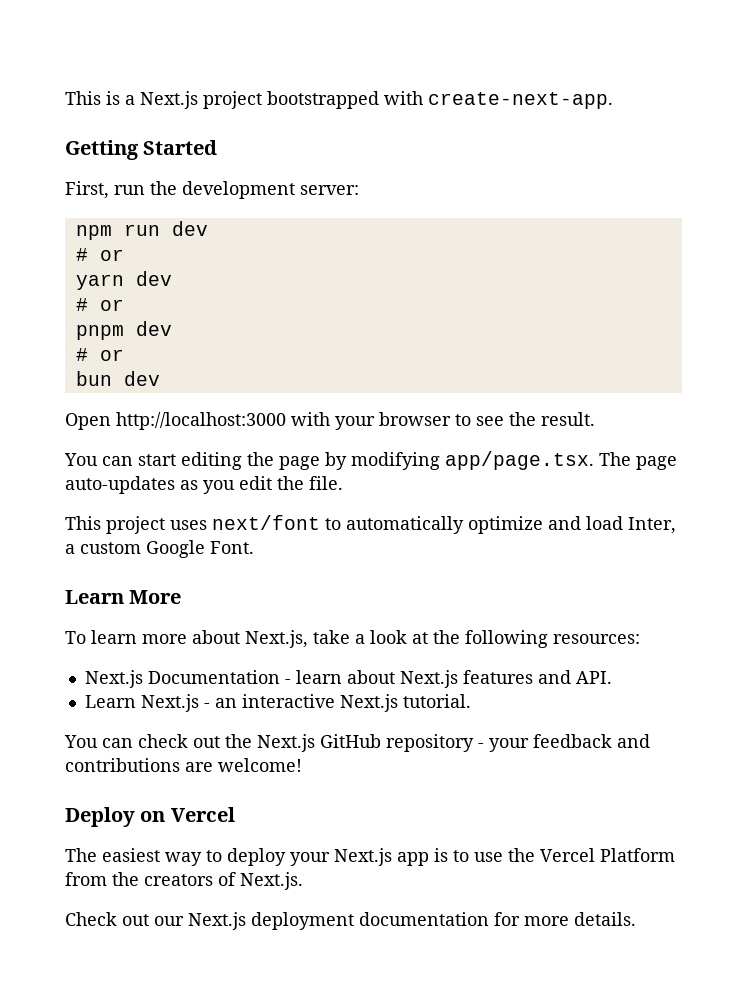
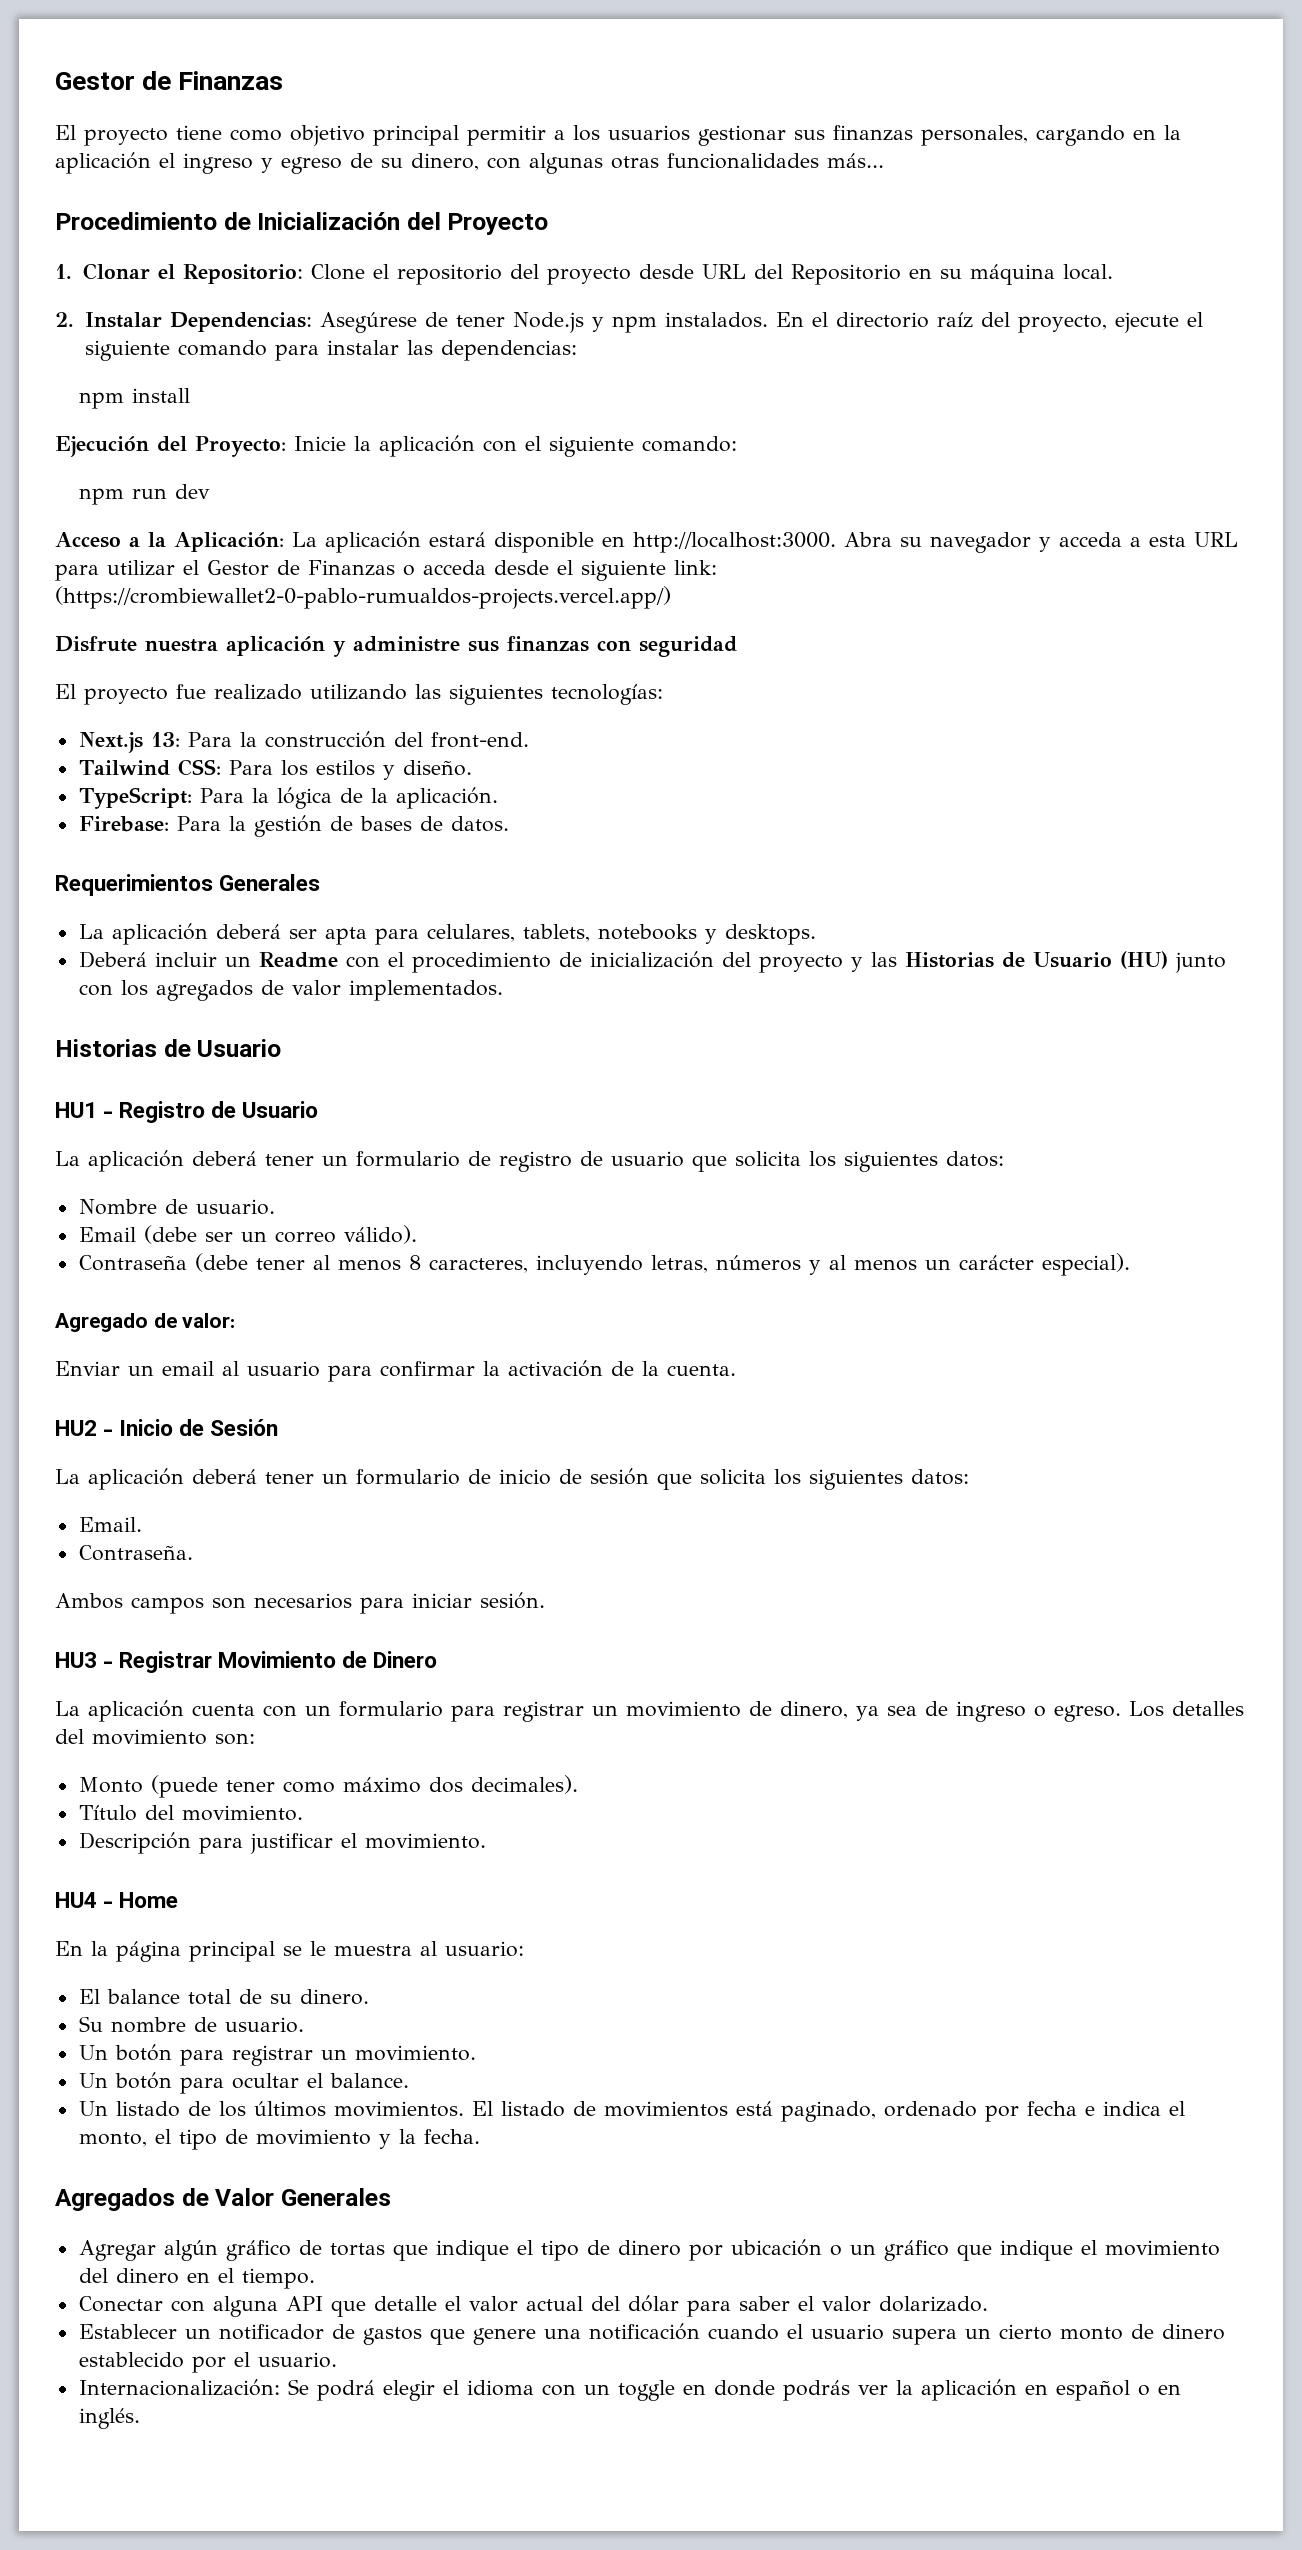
[65,91,613,109] [65,140,218,160] [65,181,359,199] [75,221,208,240] [75,248,124,261] [75,271,172,290] [75,298,124,311] [75,321,172,340] [75,348,124,361] [75,371,160,386] [65,412,595,430] [64,451,677,470] [65,476,343,494] [65,515,676,534] [65,540,254,558] [65,590,182,604] [65,630,640,648] [84,670,612,688] [84,694,471,712] [64,734,650,752] [65,758,302,772] [65,807,235,827] [65,848,675,866] [65,872,303,890] [65,912,636,930] This is a Next.js project bootstrapped with create-next-app. // Getting Started // First, run the development server: // npm run dev // # or // yarn dev // # or // pnpm dev // # or // bun dev // Open http://localhost:3000 with your browser to see the result. // You can start editing the page by modifying app/page.tsx. The page auto-updates as you edit the file. // This project uses next/font to automatically optimize and load Inter, a custom Google Font. // Learn More // To learn more about Next.js, take a look at the following resources: // Next.js Documentation - learn about Next.js features and API. // Learn Next.js - an interactive Next.js tutorial. // You can check out the Next.js GitHub repository - your feedback and contributions are welcome! // Deploy on Vercel // The easiest way to deploy your Next.js app is to use the Vercel Platform from the creators of Next.js. // Check out our Next.js deployment documentation for more details. -> [55,71,284,90] [55,125,1181,146] [55,152,884,174] [55,212,549,235] [55,263,1113,285] [55,312,1203,333] [84,340,577,361] [78,388,190,409] [55,435,737,457] [78,484,210,505] [55,531,1238,553] [55,560,717,581] [55,586,671,609] [55,636,737,657] [55,684,663,705] [78,731,529,753] [78,759,472,780] [78,787,498,809] [78,815,509,837] [55,874,321,896] [78,923,816,945] [78,951,1226,973] [78,980,503,1001] [55,1039,282,1057] [55,1101,319,1123] [55,1150,1004,1172] [78,1199,275,1215] [78,1225,417,1244] [78,1253,1130,1276] [55,1313,236,1332] [55,1360,736,1382] [55,1419,279,1436] [55,1468,969,1490] [78,1517,142,1532] [78,1545,193,1561] [55,1592,545,1614] [55,1651,438,1673] [55,1700,1244,1722] [55,1729,255,1745] [78,1775,578,1798] [78,1805,303,1821] [78,1832,486,1854] [55,1892,179,1908] [55,1941,524,1962] [78,1989,369,2005] [78,2016,304,2033] [78,2044,476,2066] [78,2072,409,2094] [78,2101,1185,2122] [78,2129,480,2150] [55,2188,391,2211] [78,2239,1220,2261] [78,2268,315,2289] [78,2295,988,2317] [78,2323,1225,2345] [78,2352,337,2373] [78,2379,1181,2401] [78,2408,140,2429] Gestor de Finanzas // El proyecto tiene como objetivo principal permitir a los usuarios gestionar sus finanzas personales, cargando en la aplicación el ingreso y egreso de su dinero, con algunas otras funcionalidades más... // Procedimiento de Inicialización del Proyecto // 1. Clonar el Repositorio: Clone el repositorio del proyecto desde URL del Repositorio en su máquina local. // 2. Instalar Dependencias: Asegúrese de tener Node.js y npm instalados. En el directorio raíz del proyecto, ejecute el siguiente comando para instalar las dependencias: // npm install // Ejecución del Proyecto: Inicie la aplicación con el siguiente comando: // npm run dev // Acceso a la Aplicación: La aplicación estará disponible en http://localhost:3000. Abra su navegador y acceda a esta URL para utilizar el Gestor de Finanzas o acceda desde el siguiente link: (https://crombiewallet2-0-pablo-rumualdos-projects.vercel.app/) // Disfrute nuestra aplicación y administre sus finanzas con seguridad // El proyecto fue realizado utilizando las siguientes tecnologías: // Next.js 13: Para la construcción del front-end. // Tailwind CSS: Para los estilos y diseño. // TypeScript: Para la lógica de la aplicación. // Firebase: Para la gestión de bases de datos. // Requerimientos Generales // La aplicación deberá ser apta para celulares, tablets, notebooks y desktops. // Deberá incluir un Readme con el procedimiento de inicialización del proyecto y las Historias de Usuario (HU) junto con los agregados de valor implementados. // Historias de Usuario // HU1 - Registro de Usuario // La aplicación deberá tener un formulario de registro de usuario que solicita los siguientes datos: // Nombre de usuario. // Email (debe ser un correo válido). // Contraseña (debe tener al menos 8 caracteres, incluyendo letras, números y al menos un carácter especial). // Agregado de valor: // Enviar un email al usuario para confirmar la activación de la cuenta. // HU2 - Inicio de Sesión // La aplicación deberá tener un formulario de inicio de sesión que solicita los siguientes datos: // Email. // Contraseña. // Ambos campos son necesarios para iniciar sesión. // HU3 - Registrar Movimiento de Dinero // La aplicación cuenta con un formulario para registrar un movimiento de dinero, ya sea de ingreso o egreso. Los detalles del movimiento son: // Monto (puede tener como máximo dos decimales). // Título del movimiento. // Descripción para justificar el movimiento. // HU4 - Home // En la página principal se le muestra al usuario: // El balance total de su dinero. // Su nombre de usuario. // Un botón para registrar un movimiento. // Un botón para ocultar el balance. // Un listado de los últimos movimientos. El listado de movimientos está paginado, ordenado por fecha e indica el monto, el tipo de movimiento y la fecha. // Agregados de Valor Generales // Agregar algún gráfico de tortas que indique el tipo de dinero por ubicación o un gráfico que indique el movimiento del dinero en el tiempo. // Conectar con alguna API que detalle el valor actual del dólar para saber el valor dolarizado. // Establecer un notificador de gastos que genere una notificación cuando el usuario supera un cierto monto de dinero establecido por el usuario. // Internacionalización: Se podrá elegir el idioma con un toggle en donde podrás ver la aplicación en español o en inglés.

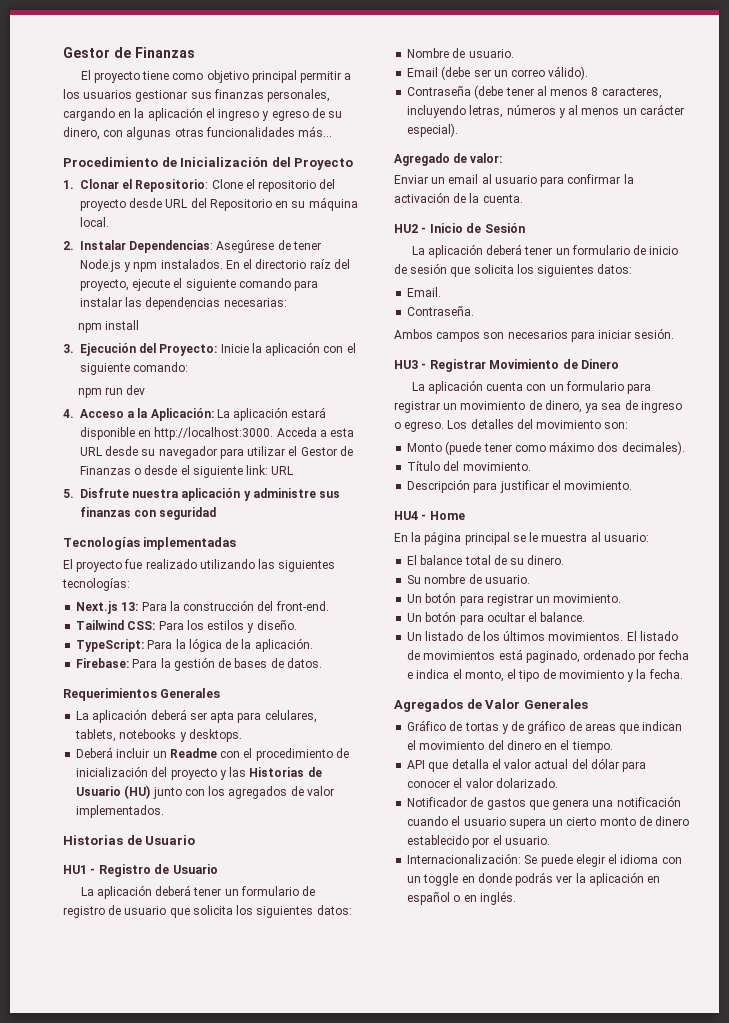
[440,340,577,361] dependencias: -> [145,297,287,310] dependencias necesarias:
(190, 395) none -> [63,344,74,353] 3.
(210, 491) none -> [63,409,74,418] 4.
[844,532,1238,553] Abra su navegador y acceda a esta URL -> [276,427,355,437] [80,446,217,459] Acceda a esta URL desde su navegador
[423,560,486,575] acceda -> (142, 471) none
[55,586,671,609] (https://crombiewallet2-0-pablo-rumualdos-projects.vercel.app/) // -> [271,466,294,475] [63,489,74,498] URL // 5.
(737, 646) none -> [63,537,237,550] // Tecnologías implementadas
[78,2239,1073,2261] Agregar algún gráfico de tortas que indique el tipo de dinero por ubicación o un gráfico que indique -> [407,720,683,734] Gráfico de tortas y de gráfico de areas que indican
[78,2296,278,2317] Conectar con alguna -> (613, 747) none
[373,2296,437,2311] detalle -> [451,759,489,769] detalla
[738,2296,790,2311] saber -> [407,780,451,788] conocer
[78,2324,324,2340] Establecer un notificador -> [407,797,468,807] Notificador
[472,2328,536,2345] genere -> [552,799,590,810] genera
[316,2380,375,2401] podrá -> [540,854,573,867] puede

